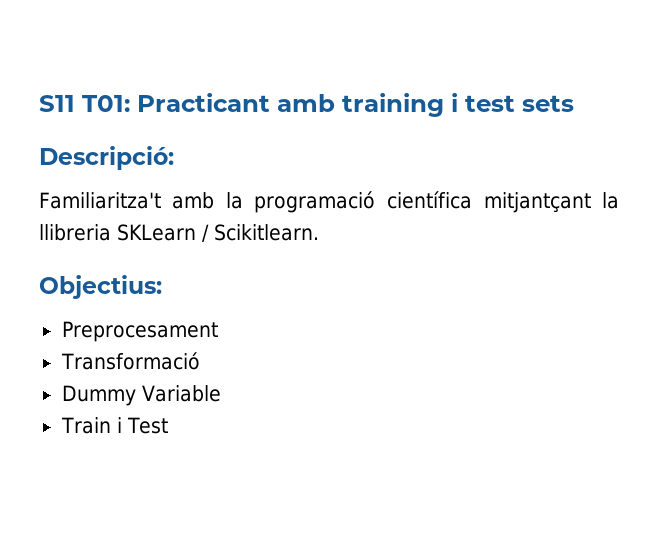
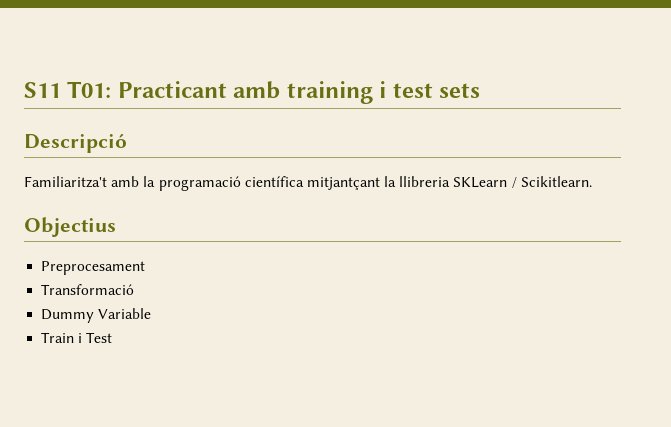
[39,146,174,170] Descripció: -> [24,133,127,153] Descripció
[39,275,162,299] Objectius: -> [24,217,116,237] Objectius

